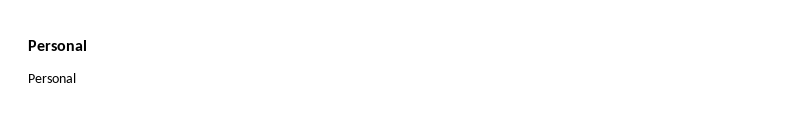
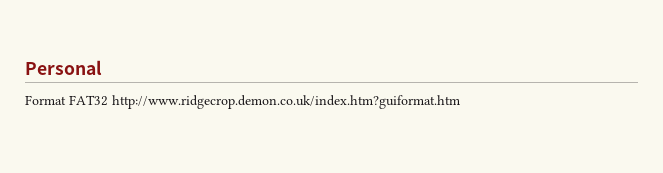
[28,73,76,83] Personal -> [25,95,460,109] Format FAT32 http://www.ridgecrop.demon.co.uk/index.htm?guiformat.htm

